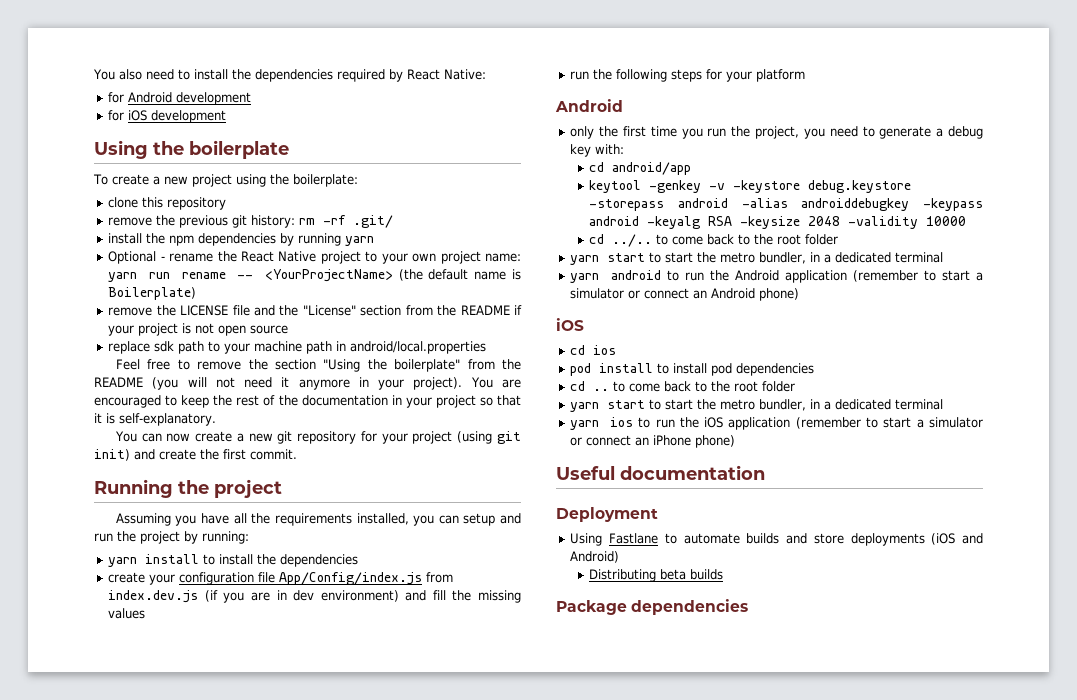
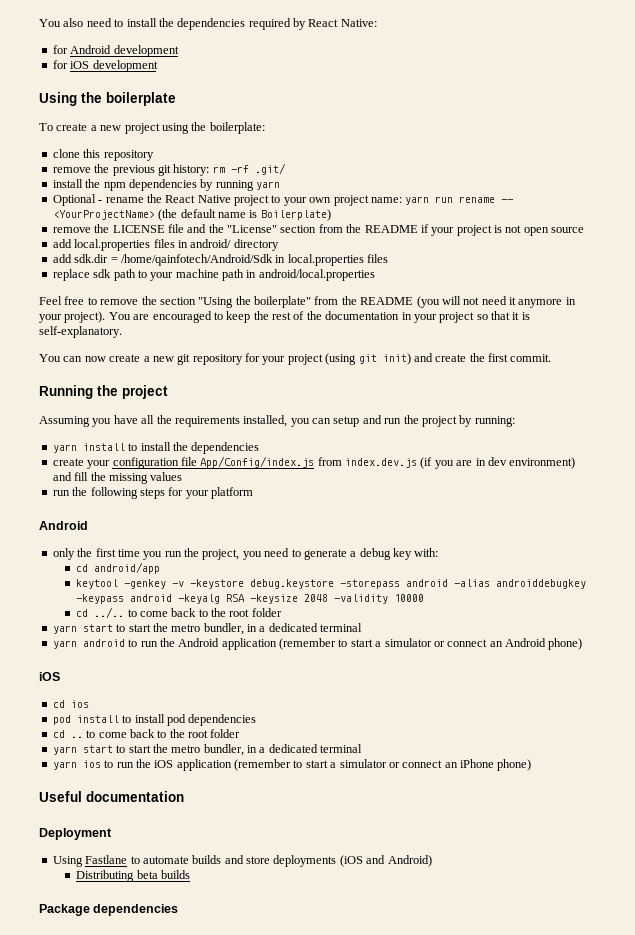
(289, 329) none -> [52,239,279,251] [52,254,388,266] // add local.properties files in android/ directory // add sdk.dir = /home/qainfotech/Android/Sdk in local.properties files

